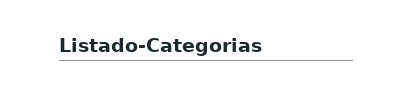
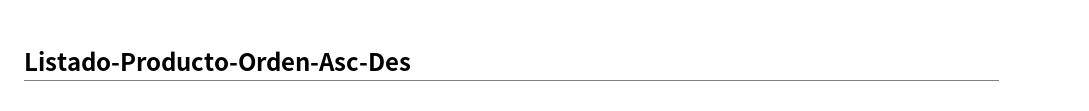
[59,38,262,56] Listado-Categorias -> [24,51,411,71] Listado-Producto-Orden-Asc-Des

